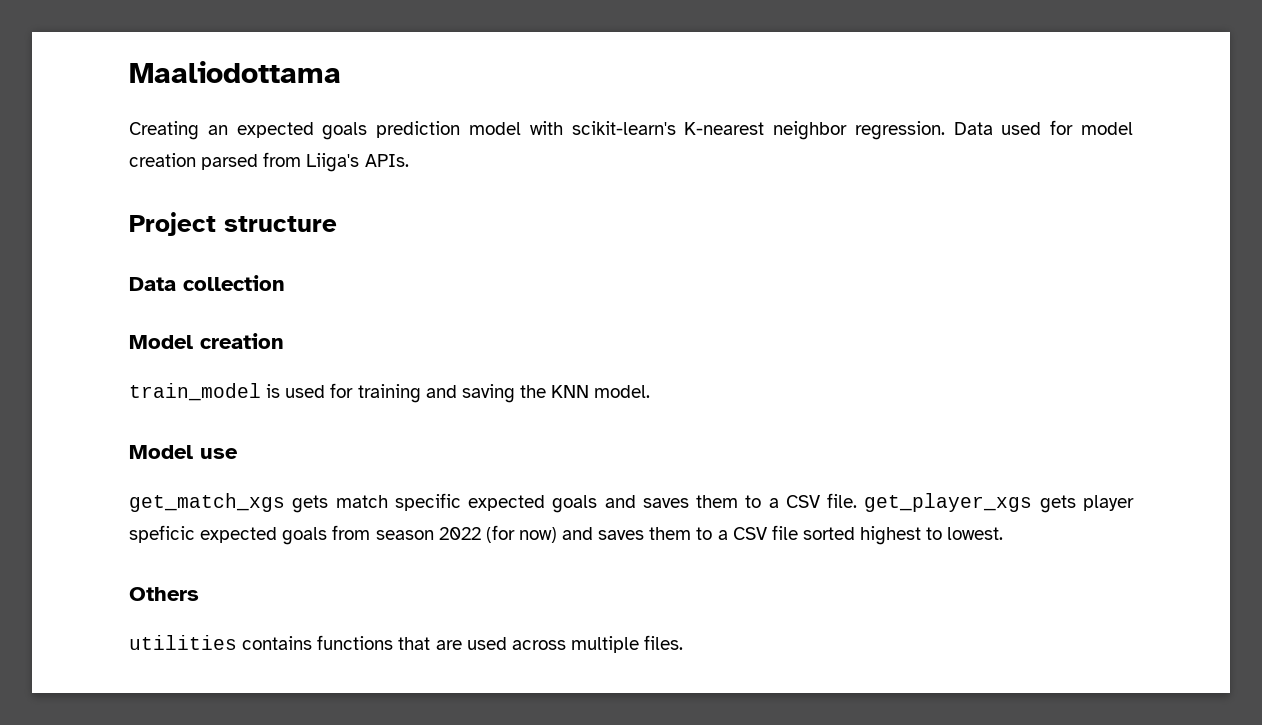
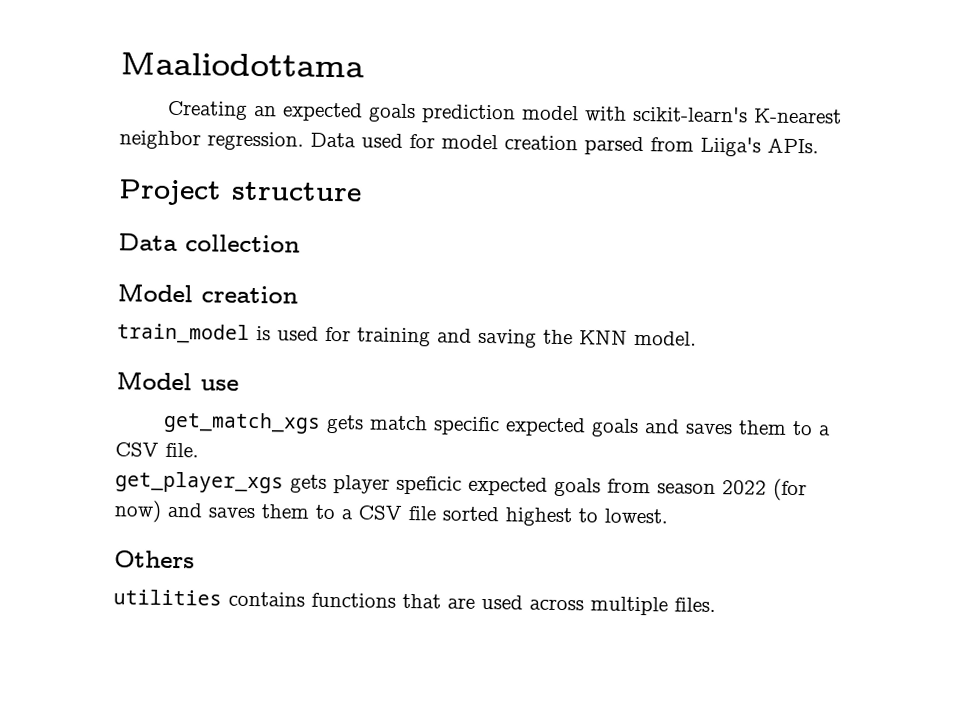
(858, 500) none -> (199, 450) //

